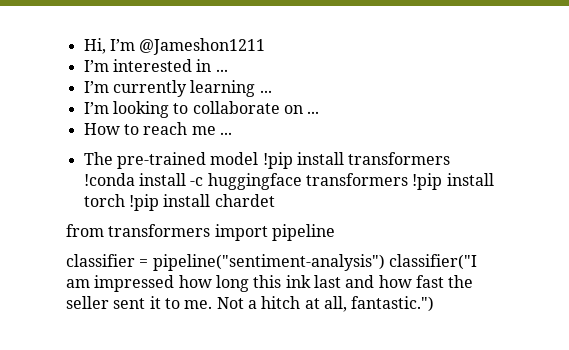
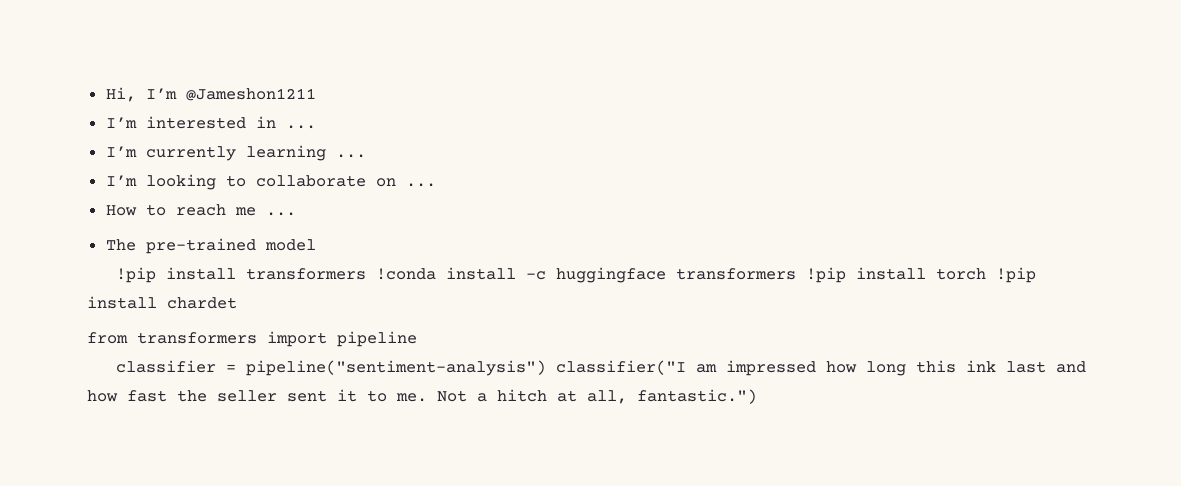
(259, 158) none -> (316, 245) //

